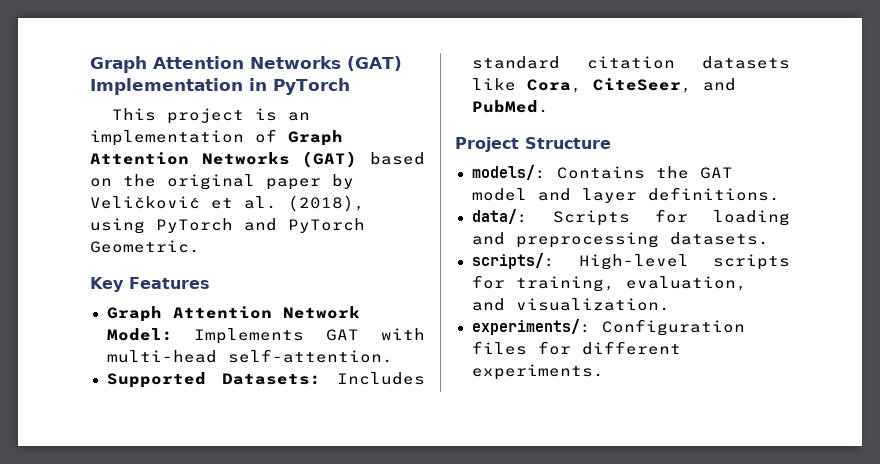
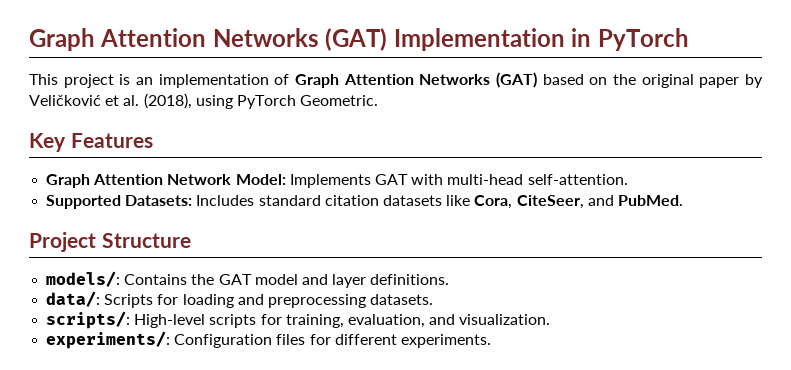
[244,218,365,233] and PyTorch -> (296, 102) none

